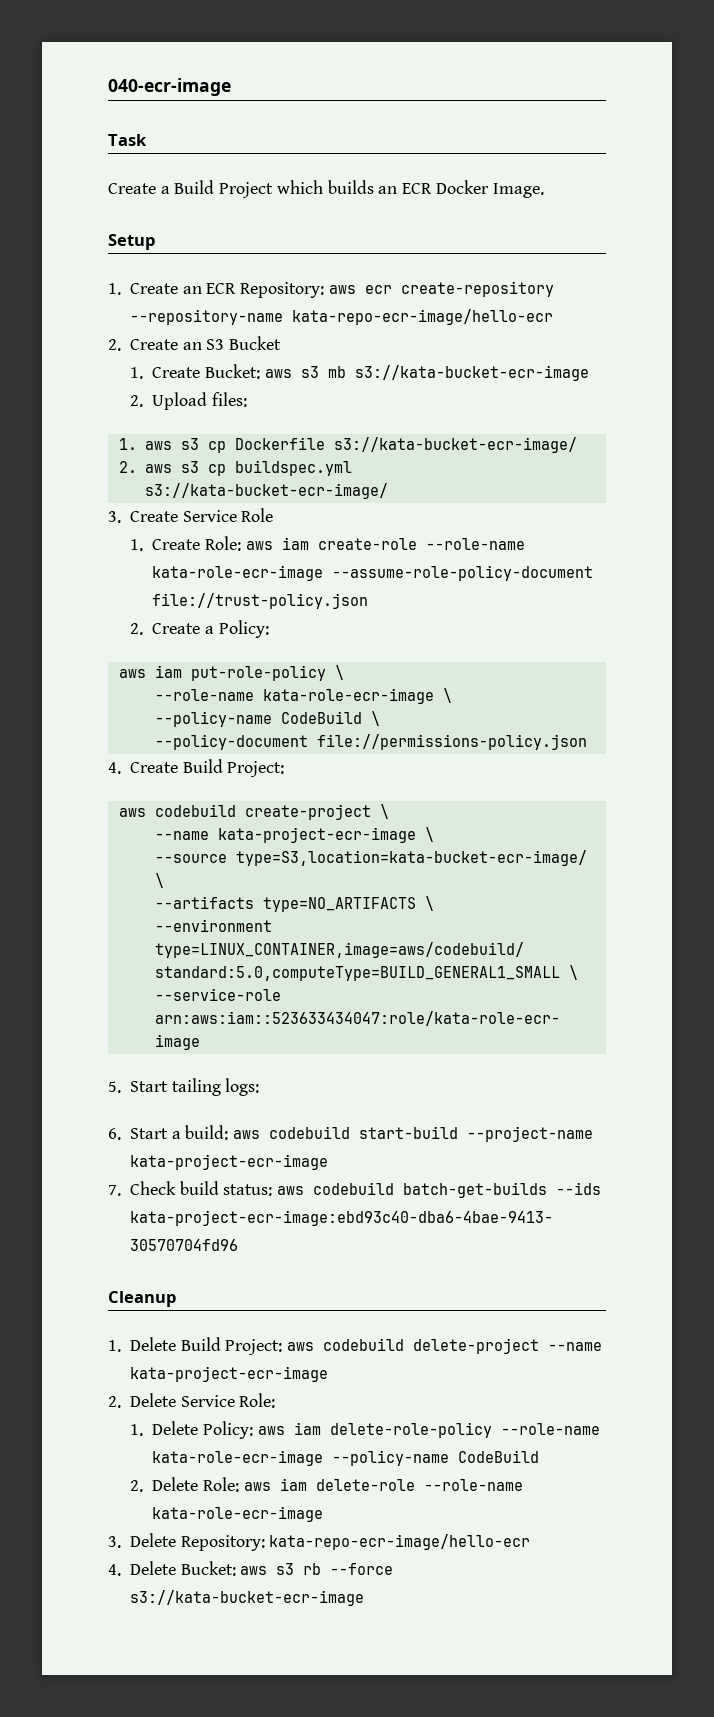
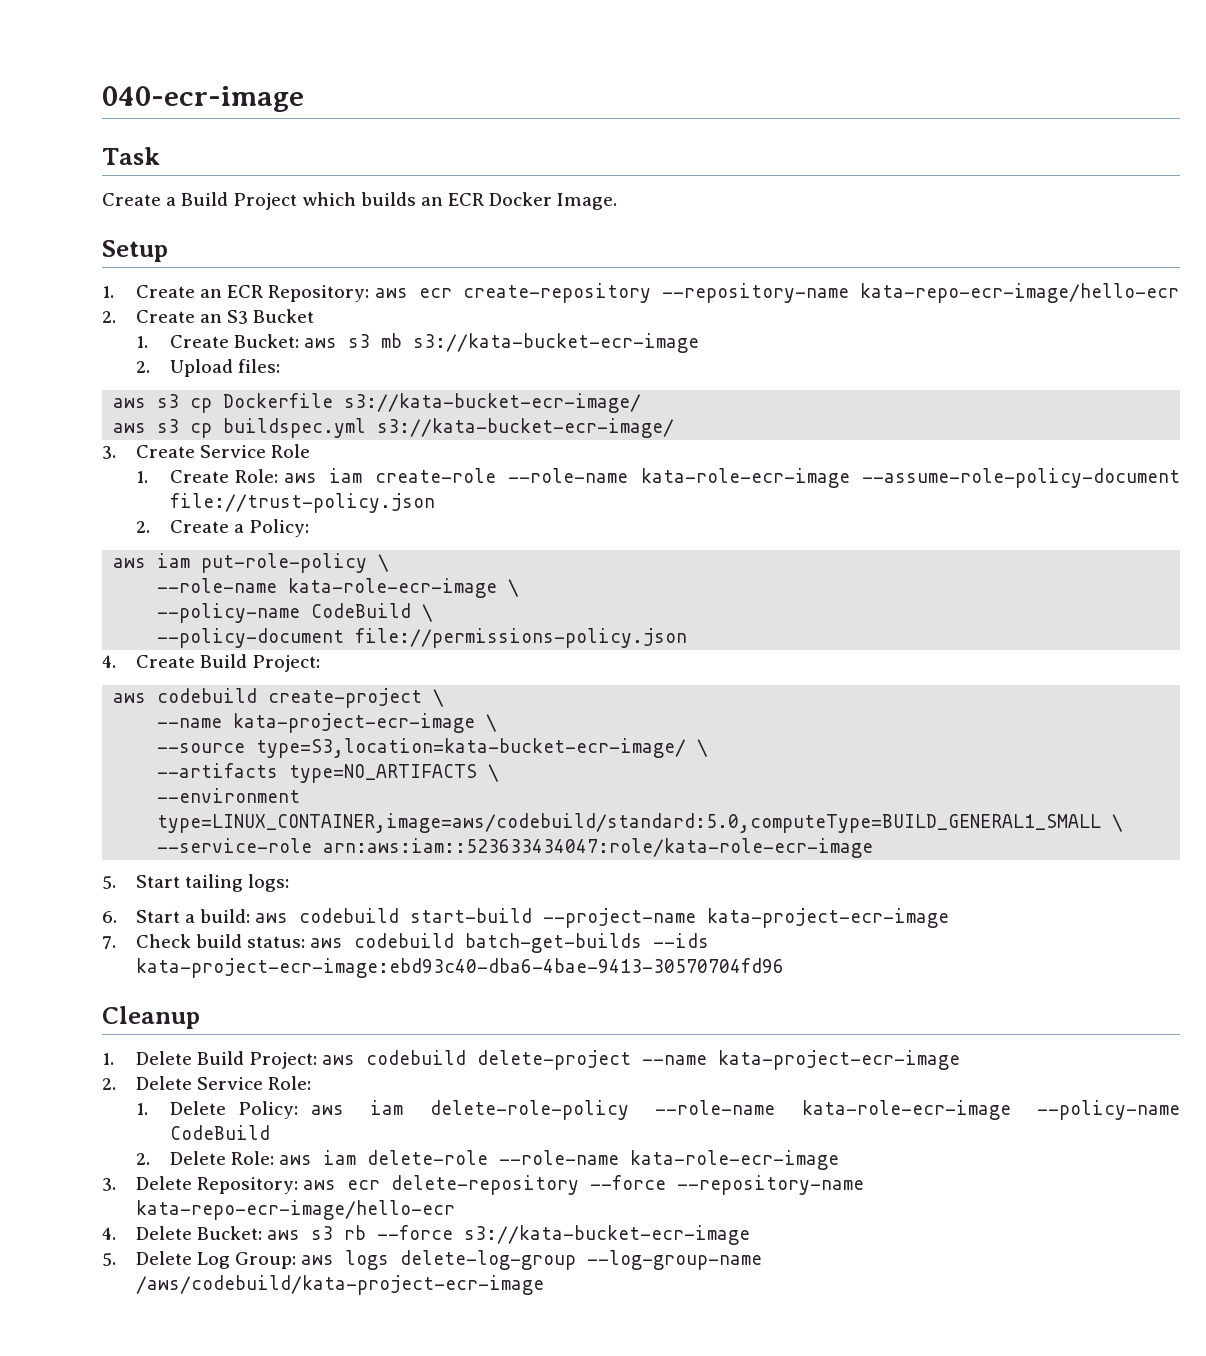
[118,438,137,450] 1. -> (281, 366) none
[118,461,137,473] 2. -> (642, 403) none
(265, 1543) none -> [303,1175,865,1195] aws ecr delete-repository --force --repository-name
(365, 1598) none -> [102,1250,763,1270] [136,1275,545,1295] // 5. Delete Log Group: aws logs delete-log-group --log-group-name /aws/codebuild/kata-project-ecr-image

